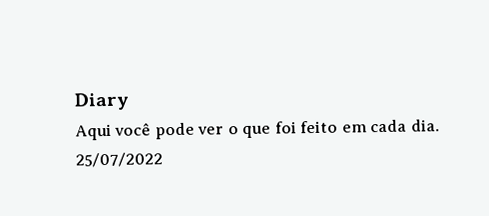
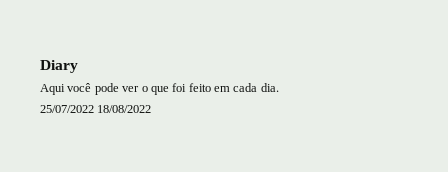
(163, 160) none -> [97,105,152,113] 18/08/2022

